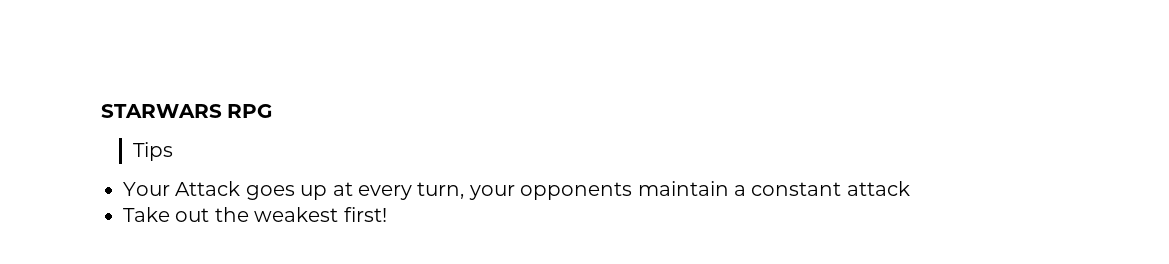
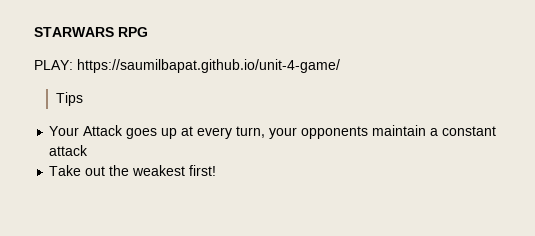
(273, 111) none -> [34,59,340,73] // PLAY: https://saumilbapat.github.io/unit-4-game/

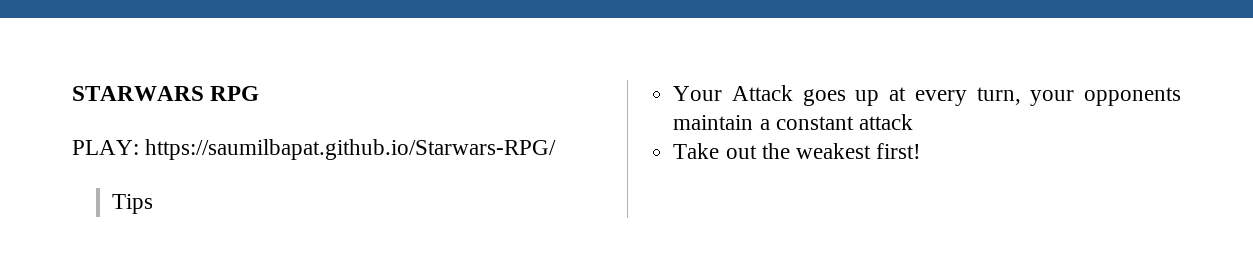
[77,59,340,73] https://saumilbapat.github.io/unit-4-game/ -> [145,139,557,160] https://saumilbapat.github.io/Starwars-RPG/

